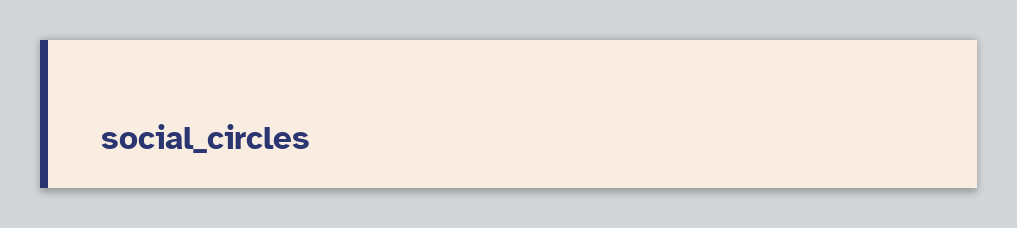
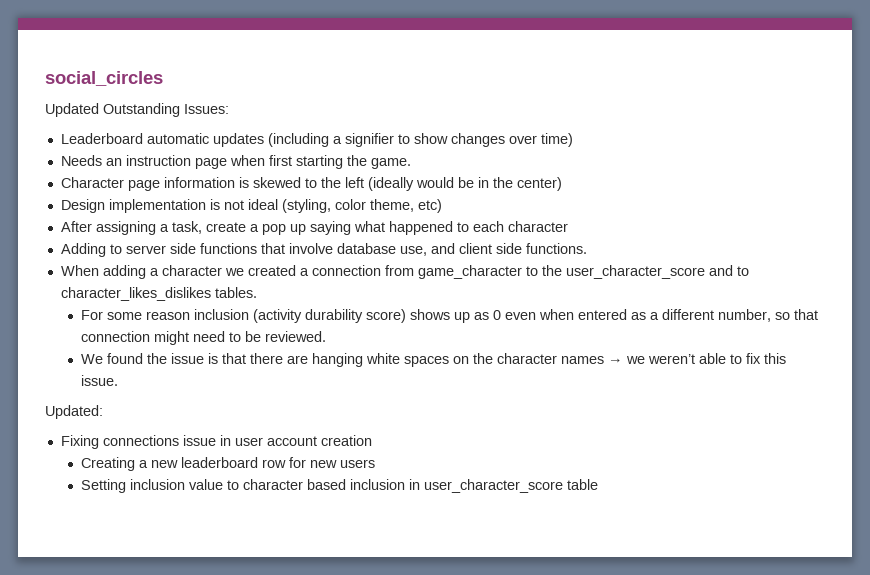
(310, 138) none -> [45,103,229,117] [60,133,573,147] [60,155,411,169] [60,177,562,191] [60,199,442,213] [60,221,568,235] [60,243,587,257] [60,265,749,279] [60,287,257,301] [80,309,818,323] [80,331,326,345] [80,353,786,367] [80,375,118,386] [45,405,103,419] [60,435,372,449] [80,457,375,471] [80,479,598,493] // Updated Outstanding Issues: // Leaderboard automatic updates (including a signifier to show changes over time) // Needs an instruction page when first starting the game. // Character page information is skewed to the left (ideally would be in the center) // Design implementation is not ideal (styling, color theme, etc) // After assigning a task, create a pop up saying what happened to each character // Adding to server side functions that involve database use, and client side functions. // When adding a character we created a connection from game_character to the user_character_score and to character_likes_dislikes tables. // For some reason inclusion (activity durability score) shows up as 0 even when entered as a different number, so that connection might need to be reviewed. // We found the issue is that there are hanging white spaces on the character names → we weren’t able to fix this issue. // Updated: // Fixing connections issue in user account creation // Creating a new leaderboard row for new users // Setting inclusion value to character based inclusion in user_character_score table

